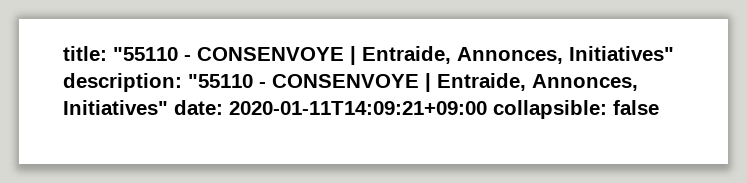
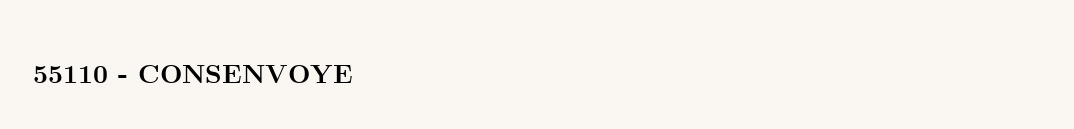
[63,46,674,65] [63,73,638,92] [63,100,659,119] title: "55110 - CONSENVOYE | Entraide, Annonces, Initiatives" description: "55110 - CONSENVOYE | Entraide, Annonces, Initiatives" date: 2020-01-11T14:09:21+09:00 collapsible: false -> [33,65,353,84] 55110 - CONSENVOYE

